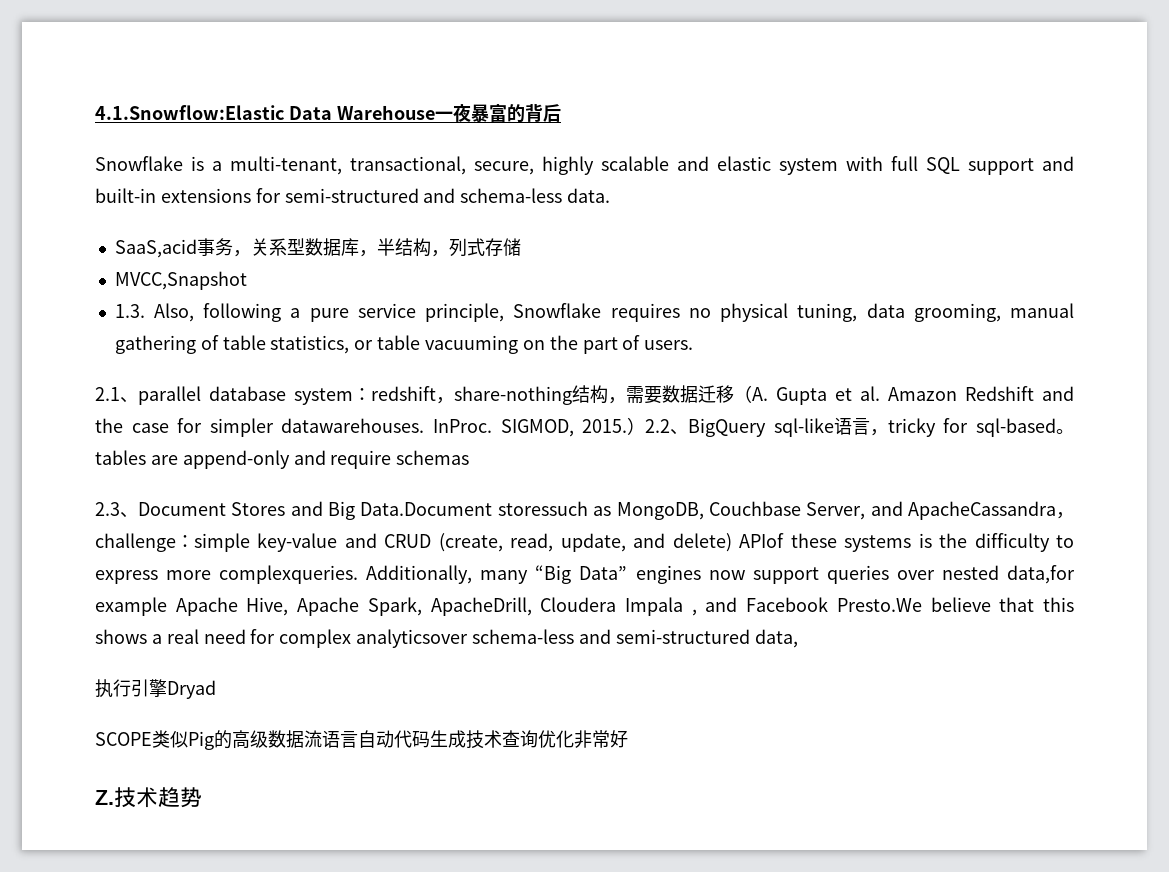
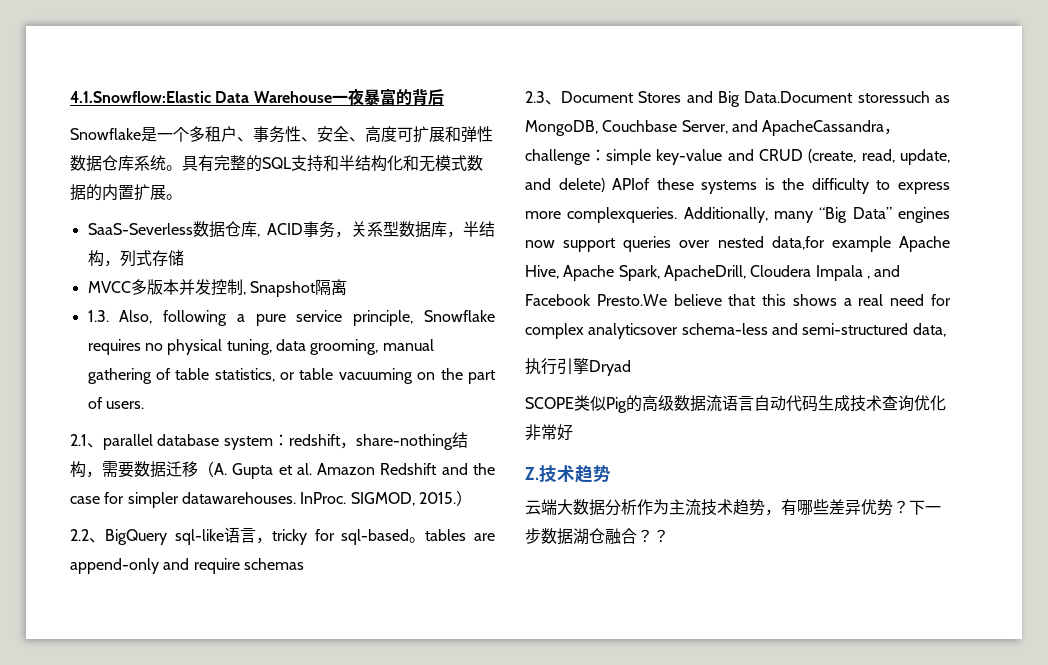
[191,156,1074,175] [95,188,611,203] [114,239,197,258] is a multi-tenant, transactional, secure, highly scalable and elastic system with full SQL support and built-in extensions for semi-structured and schema-less data. // SaaS,acid -> [141,126,493,143] [70,155,483,172] [70,184,182,201] [87,221,303,238] 是一个多租户、事务性、安全、高度可扩展和弹性数据仓库系统。具有完整的SQL支持和半结构化和无模式数据的内置扩展。 // SaaS-Severless数据仓库, ACID
[114,271,247,290] MVCC,Snapshot -> [87,279,347,297] MVCC多版本并发控制, Snapshot隔离
(646, 426) none -> (472, 498) //
(202, 797) none -> [525,499,941,516] [525,528,669,545] // 云端大数据分析作为主流技术趋势，有哪些差异优势？下一步数据湖仓融合？？

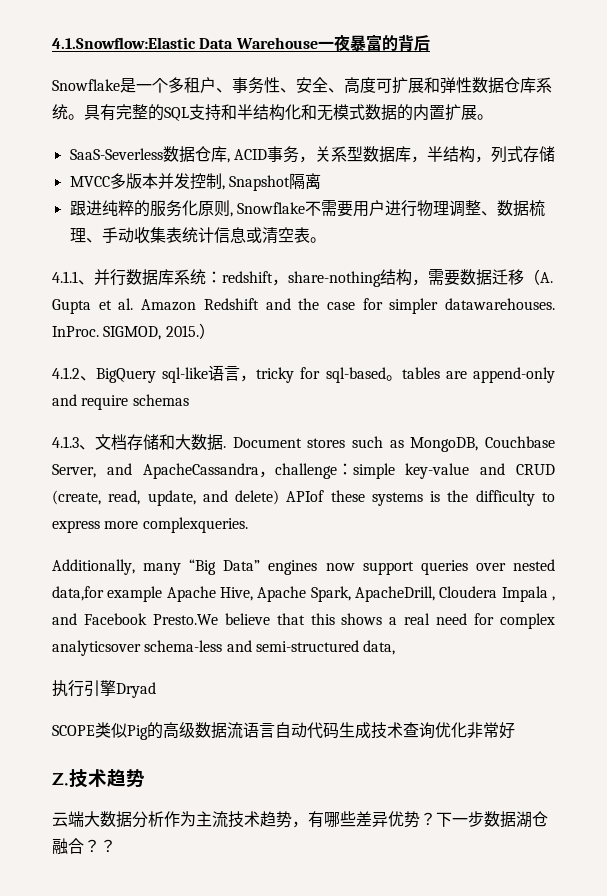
[87,310,495,326] [87,339,434,355] [87,368,496,384] [87,397,144,409] [70,434,273,450] 1.3. Also, following a pure service principle, Snowflake requires no physical tuning, data grooming, manual gathering of table statistics, or table vacuuming on the part of users. // 2.1、parallel database system -> [69,200,545,217] [69,227,326,244] [52,269,206,286] 跟进纯粹的服务化原则, Snowflake不需要用户进行物理调整、数据梳理、手动收集表统计信息或清空表。 // 4.1.1、并行数据库系统
[70,529,89,541] 2.2 -> [52,367,80,379] 4.1.2
[525,91,930,107] 2.3、Document Stores and Big Data.Document storessuch -> [52,434,384,451] 4.1.3、文档存储和大数据. Document stores such
(678, 215) none -> (248, 525) //

